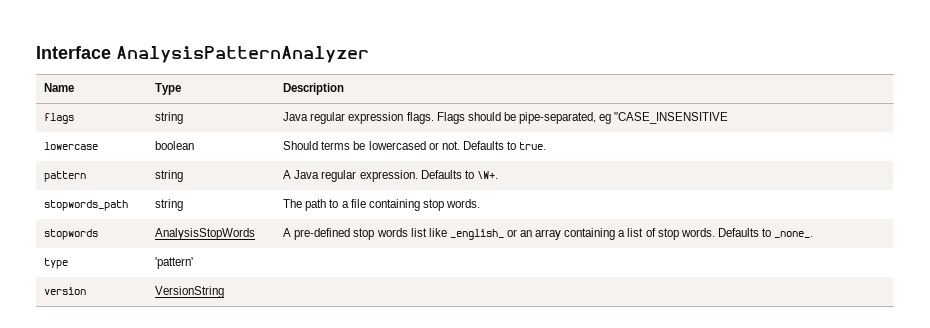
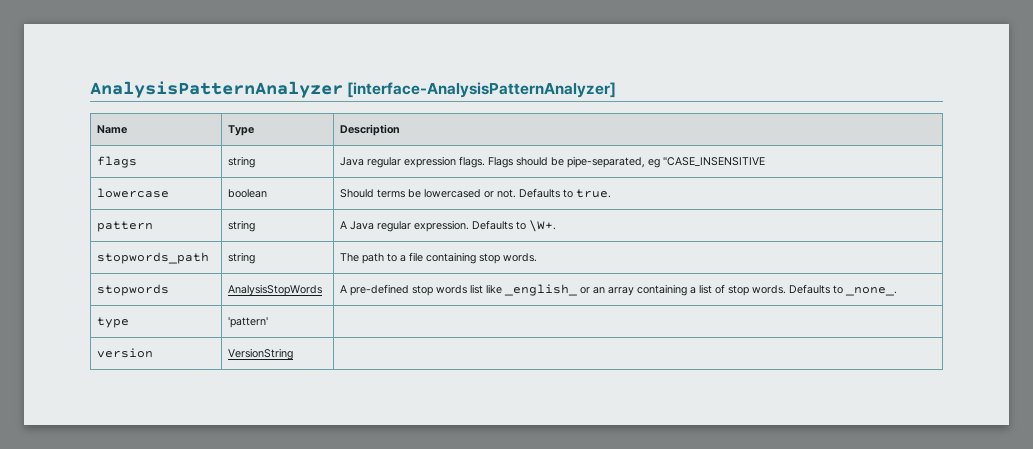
[36,46,111,59] Interface -> (90, 89) none
(369, 54) none -> [347,82,617,98] [interface-AnalysisPatternAnalyzer]

